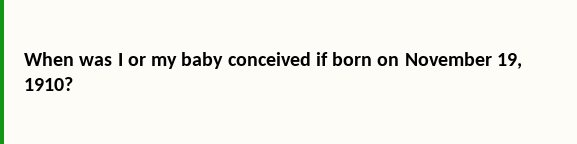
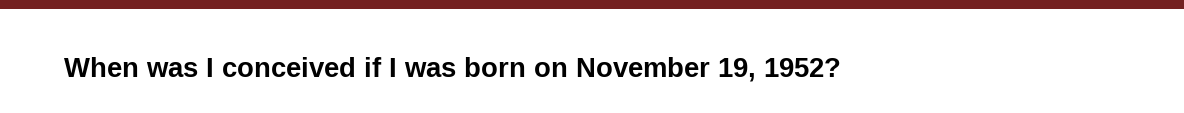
[127,52,328,69] or my baby conceived if -> [222,57,456,77] conceived if I was
[24,77,73,91] 1910? -> [764,58,841,77] 1952?

